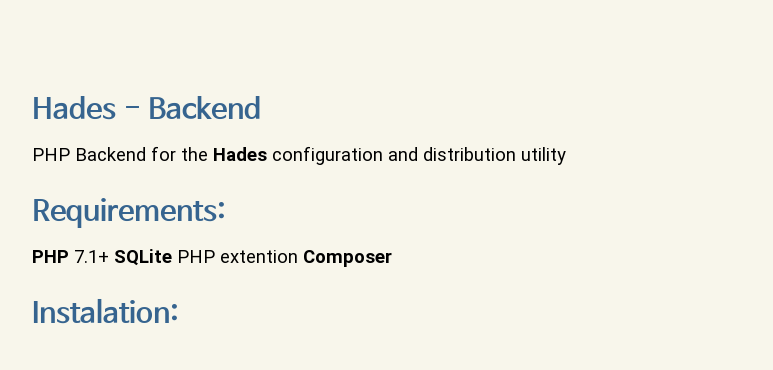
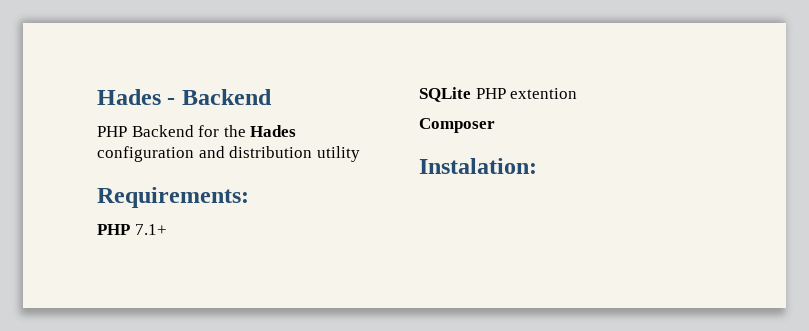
(109, 256) none -> (167, 229) //
(298, 256) none -> (578, 93) //

